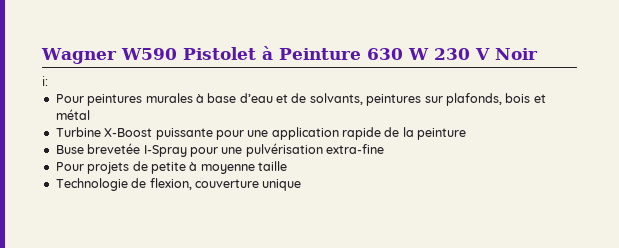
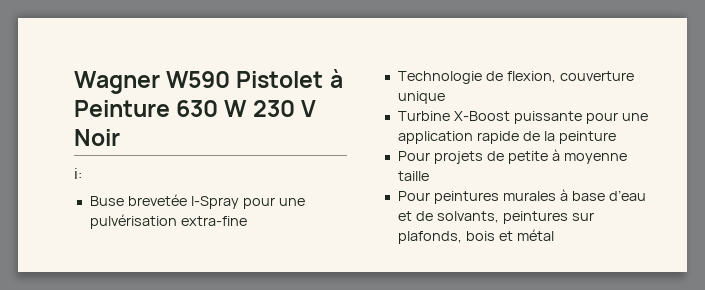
(48, 81) none -> [89,194,305,209] [89,214,247,229] [397,71,634,84] [397,91,445,104] [397,111,648,124] [397,131,616,144] [397,149,627,164] [397,171,429,181] // Buse brevetée I-Spray pour une pulvérisation extra-fine // Technologie de flexion, couverture unique // Turbine X-Boost puissante pour une application rapide de la peinture // Pour projets de petite à moyenne taille
[55,127,467,140] [55,143,384,157] [55,161,287,174] [55,178,302,191] // Turbine X-Boost puissante pour une application rapide de la peinture // Buse brevetée I-Spray pour une pulvérisation extra-fine // Pour projets de petite à moyenne taille // Technologie de flexion, couverture unique -> (554, 235) none

